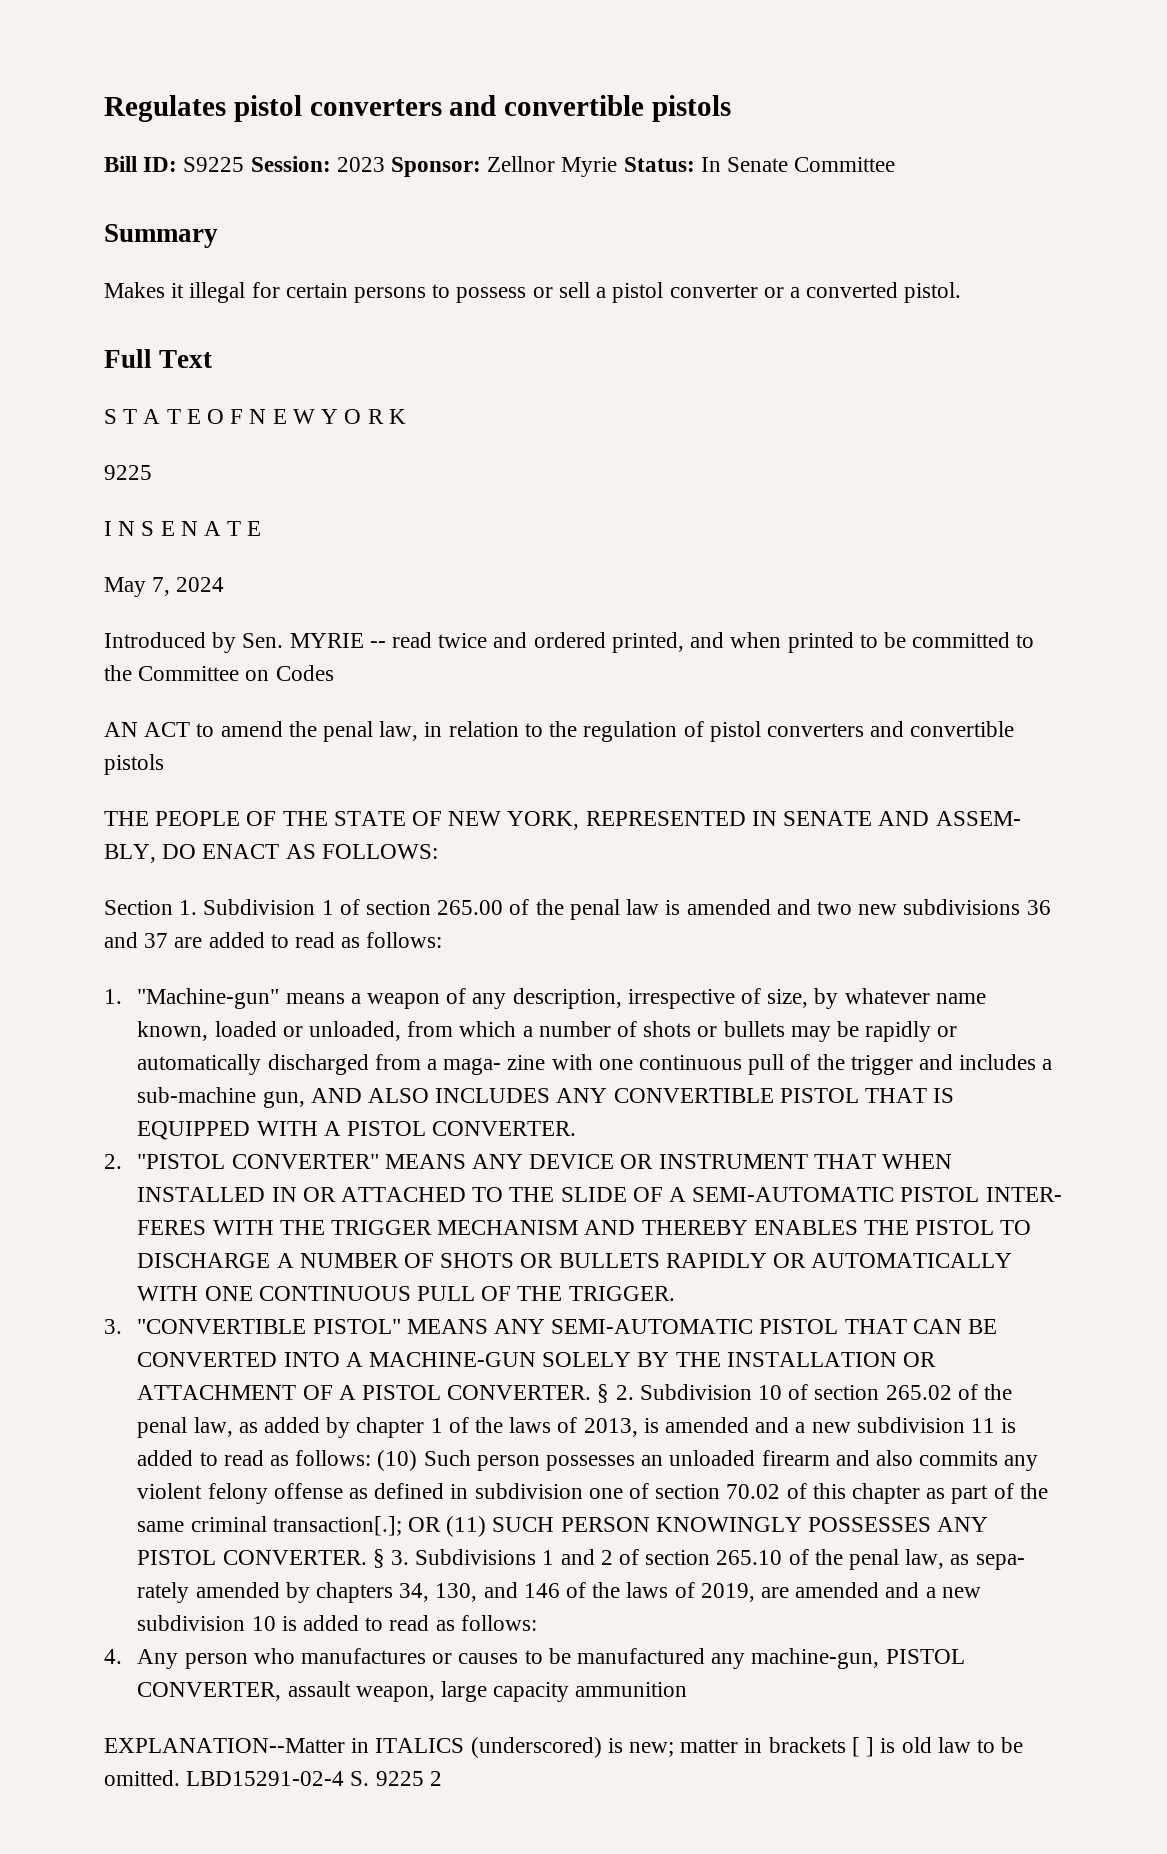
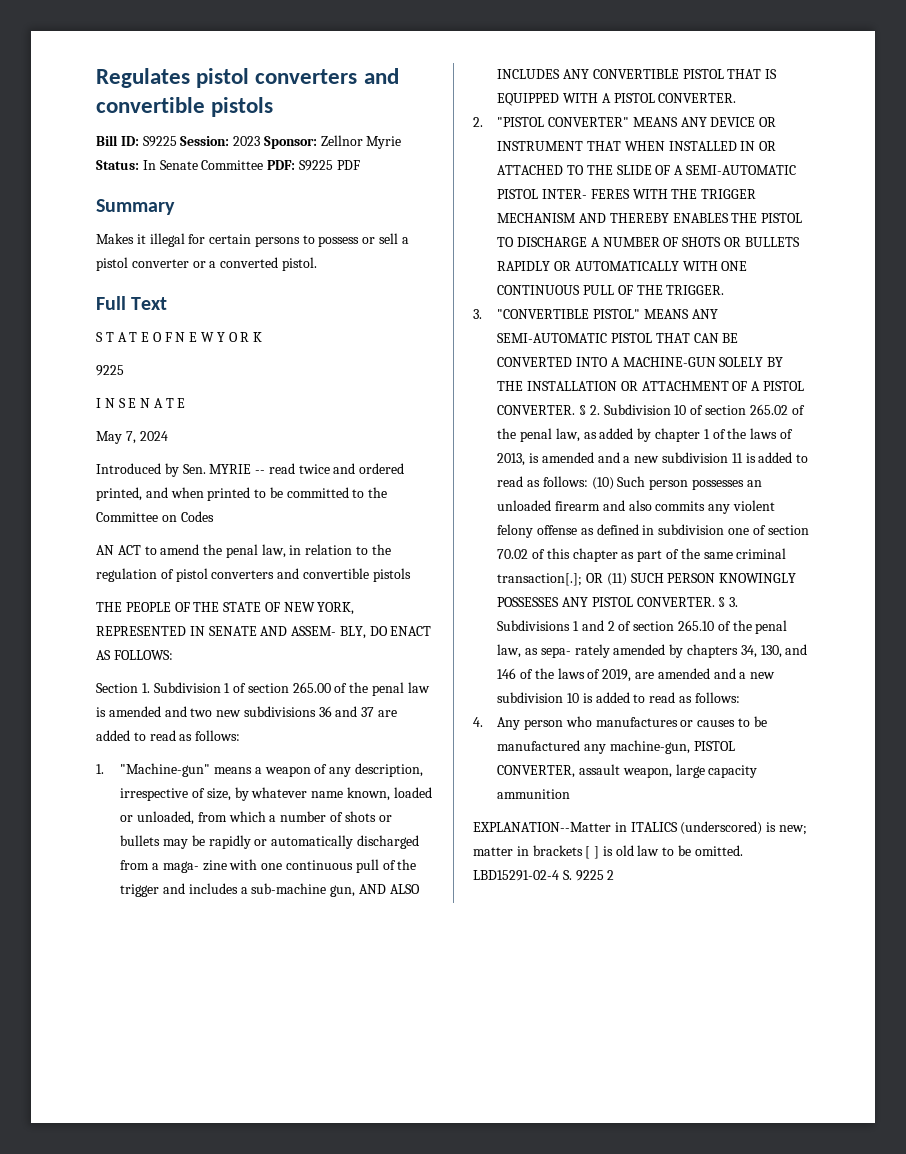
(896, 164) none -> [267,160,360,171] PDF: S9225 PDF

